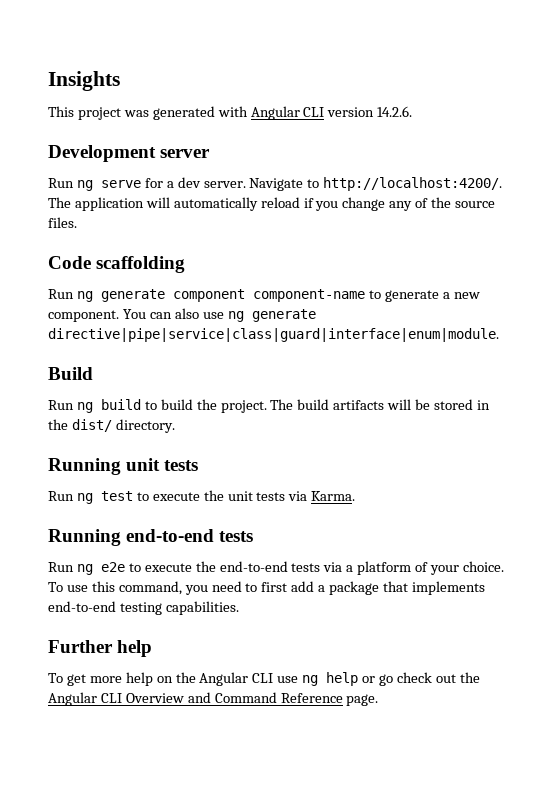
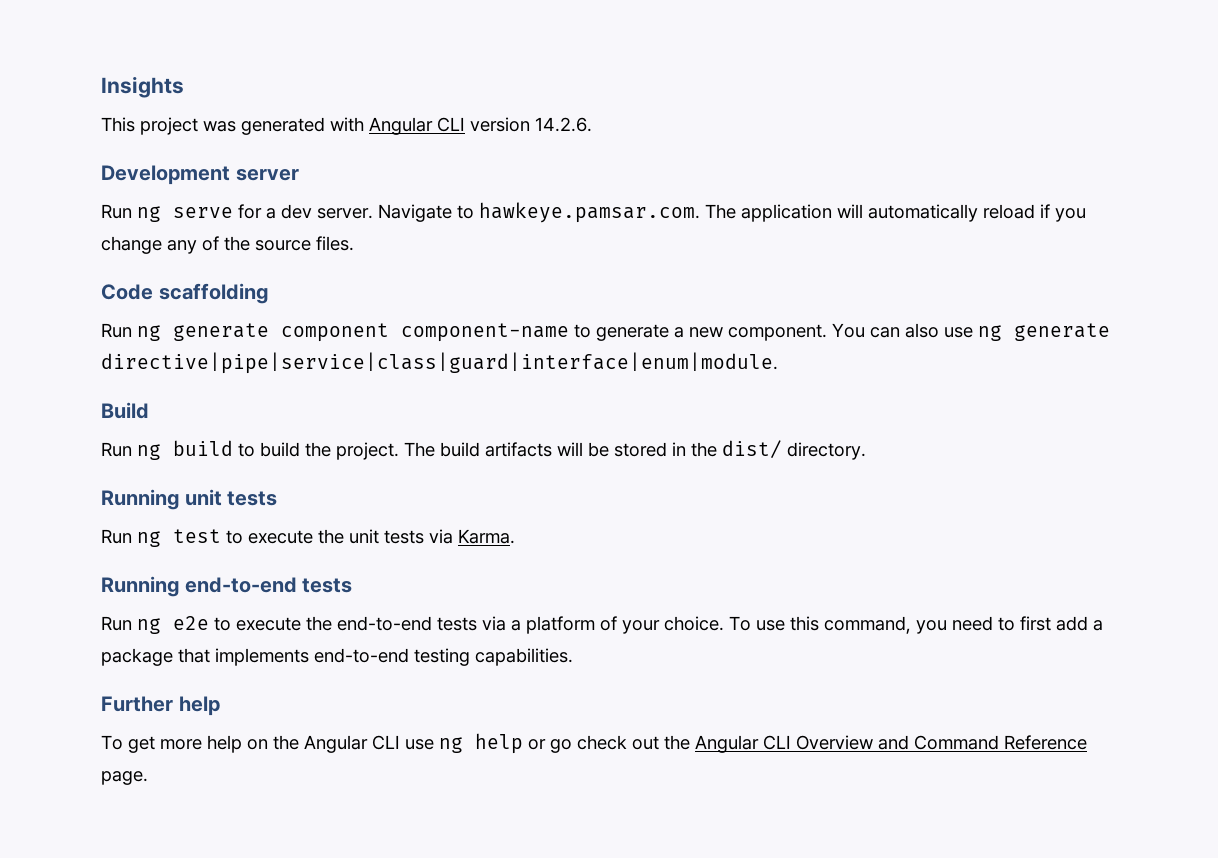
[323,177,503,191] http://localhost:4200/. -> [479,202,700,223] hawkeye.pamsar.com.

